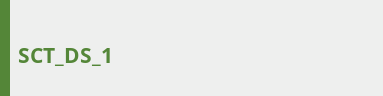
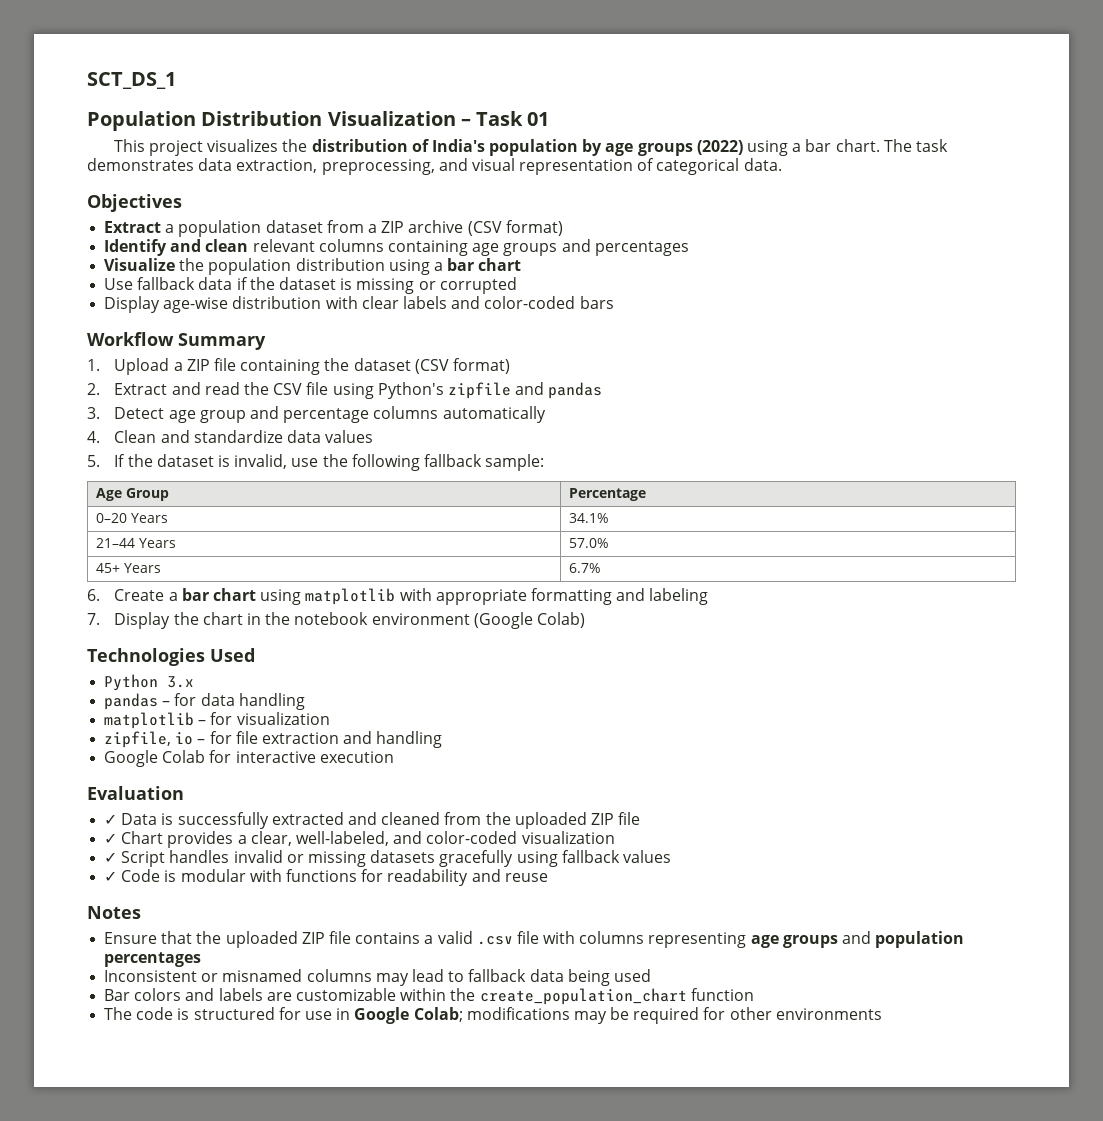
(113, 57) none -> [87,111,550,131] [113,139,948,156] [87,158,782,175] [87,194,182,212] [104,220,563,237] [104,239,689,256] [104,258,522,275] [104,277,517,294] [104,296,614,313] [87,332,266,350] [87,358,510,375] [87,382,603,399] [87,406,546,423] [87,430,374,443] [87,454,545,471] [96,488,170,501] [569,488,647,501] [96,513,169,523] [569,513,610,523] [96,538,177,548] [569,538,610,548] [96,563,162,573] [569,563,602,573] [87,588,709,605] [87,612,585,629] [87,648,255,666] [104,674,195,691] [104,693,305,710] [104,712,330,729] [104,731,443,748] [104,750,394,767] [87,786,184,800] [104,812,641,829] [104,831,615,848] [104,850,671,867] [104,869,548,886] [87,906,141,919] [104,931,965,948] [104,952,202,967] [104,969,651,986] [104,988,754,1005] [104,1007,882,1024] // Population Distribution Visualization – Task 01 // This project visualizes the distribution of India's population by age groups (2022) using a bar chart. The task demonstrates data extraction, preprocessing, and visual representation of categorical data. // Objectives // Extract a population dataset from a ZIP archive (CSV format) // Identify and clean relevant columns containing age groups and percentages // Visualize the population distribution using a bar chart // Use fallback data if the dataset is missing or corrupted // Display age-wise distribution with clear labels and color-coded bars // Workflow Summary // 1. Upload a ZIP file containing the dataset (CSV format) // 2. Extract and read the CSV file using Python's zipfile and pandas // 3. Detect age group and percentage columns automatically // 4. Clean and standardize data values // 5. If the dataset is invalid, use the following fallback sample: // Age Group | Percentage // 0–20 Years | 34.1% // 21–44 Years | 57.0% // 45+ Years | 6.7% // 6. Create a bar chart using matplotlib with appropriate formatting and labeling // 7. Display the chart in the notebook environment (Google Colab) // Technologies Used // Python 3.x // pandas – for data handling // matplotlib – for visualization // zipfile, io – for file extraction and handling // Google Colab for interactive execution // Evaluation // ✓ Data is successfully extracted and cleaned from the uploaded ZIP file // ✓ Chart provides a clear, well-labeled, and color-coded visualization // ✓ Script handles invalid or missing datasets gracefully using fallback values // ✓ Code is modular with functions for readability and reuse // Notes // Ensure that the uploaded ZIP file contains a valid .csv file with columns representing age groups and population percentages // Inconsistent or misnamed columns may lead to fallback data being used // Bar colors and labels are customizable within the create_population_chart function // The code is structured for use in Google Colab; modifications may be required for other environments

